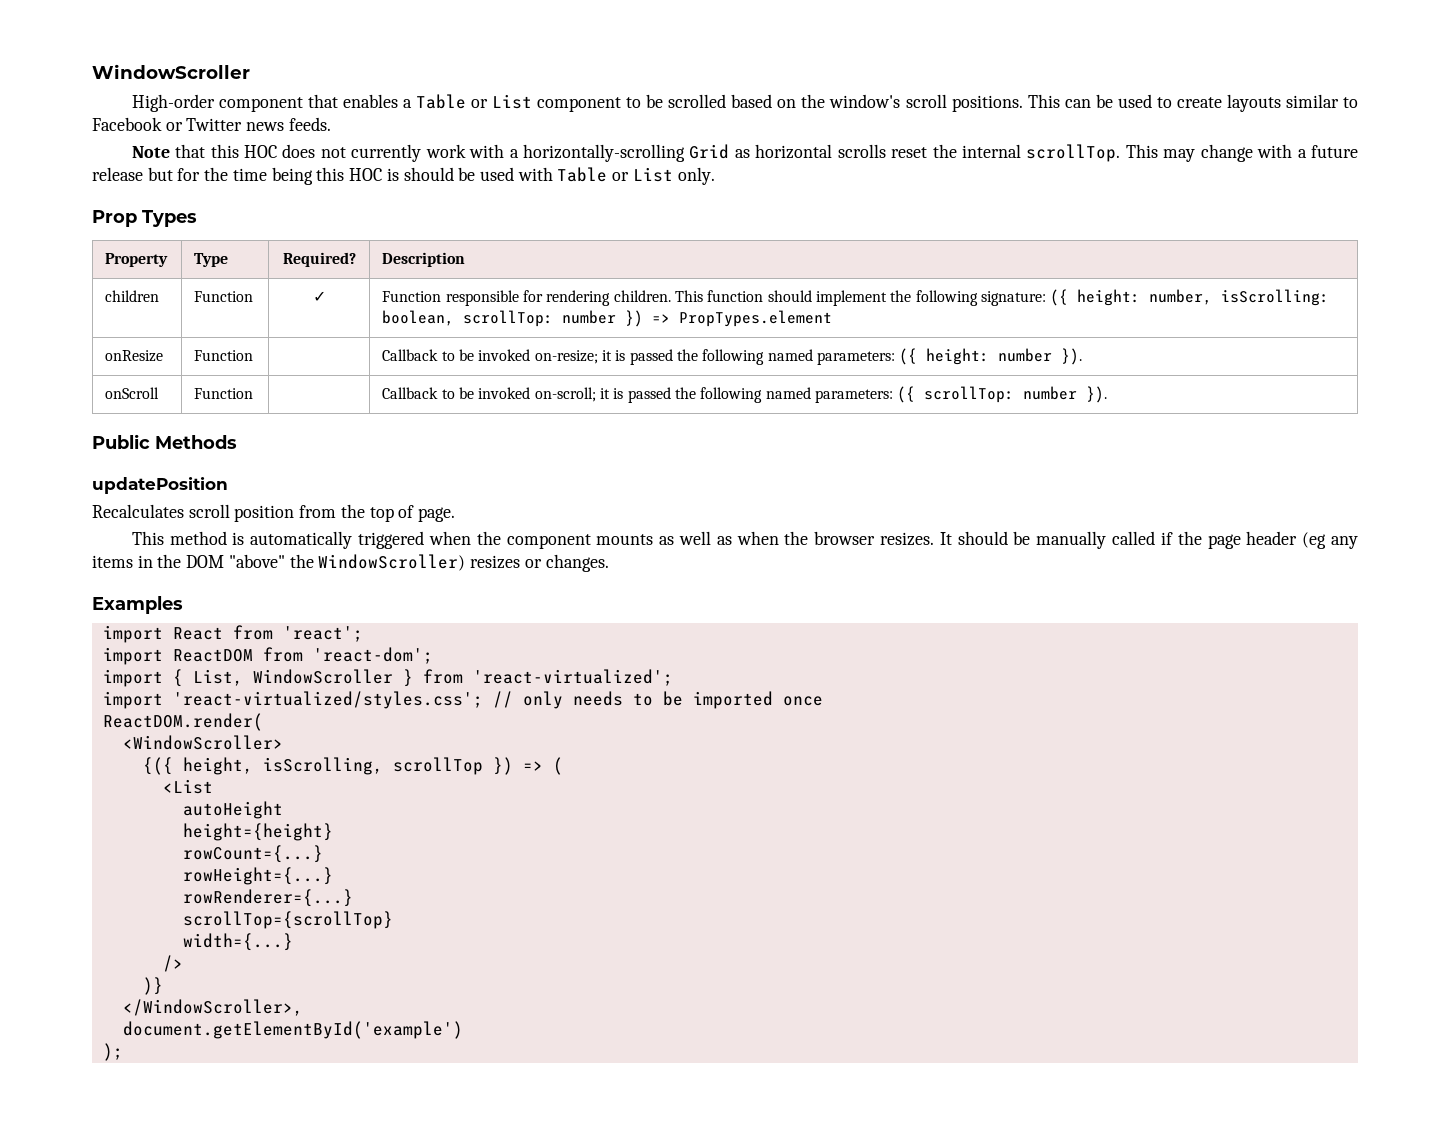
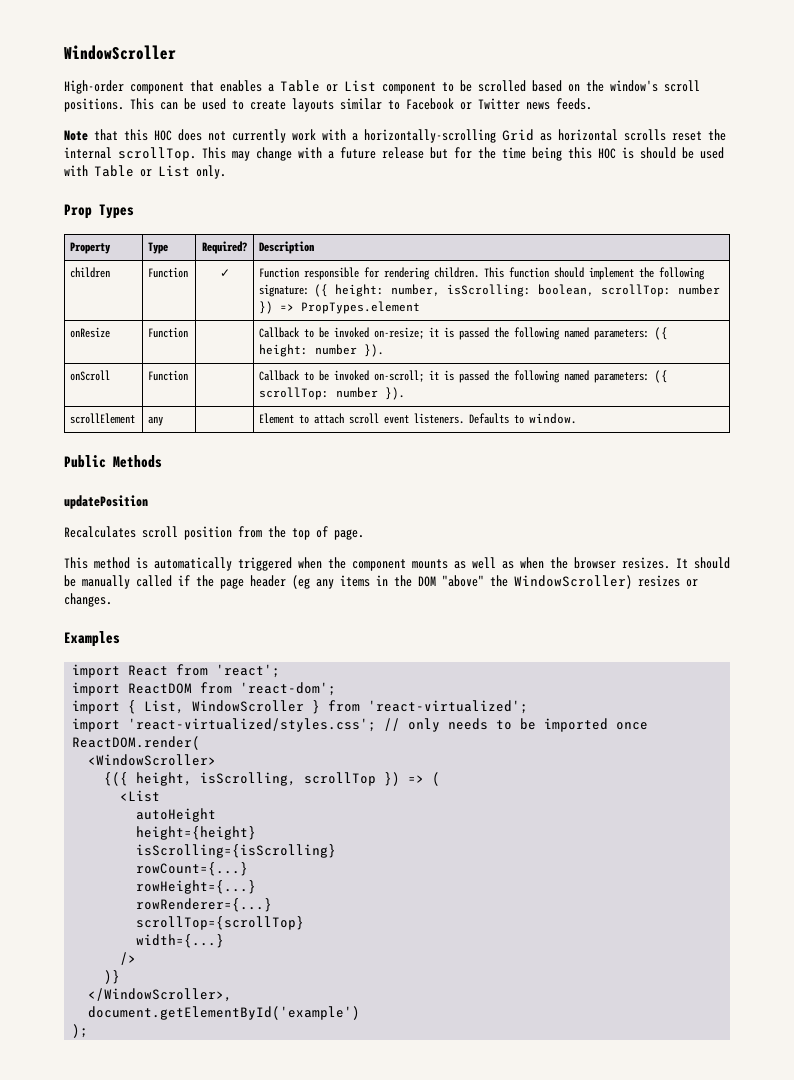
(1108, 394) none -> [70,413,136,424] [148,416,164,426] [259,413,577,424] // scrollElement | any | | Element to attach scroll event listeners. Defaults to window.
(333, 832) none -> [136,844,337,858] // isScrolling={isScrolling}

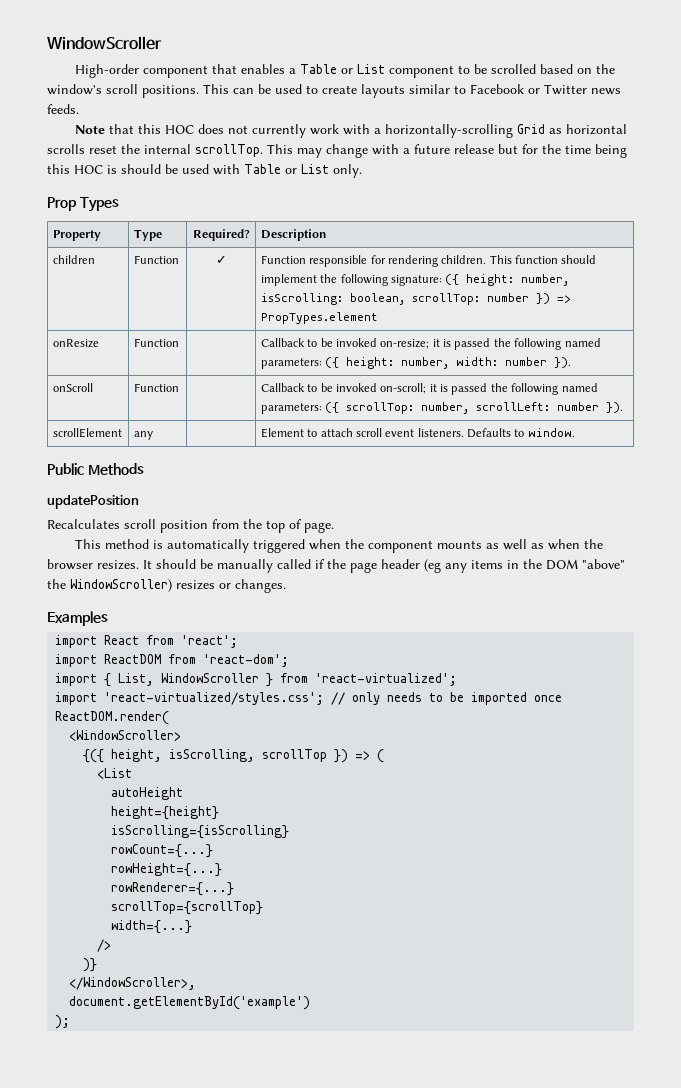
(309, 350) none -> [401,357,499,369] number, width:
(330, 393) none -> [421,402,551,414] number, scrollLeft:

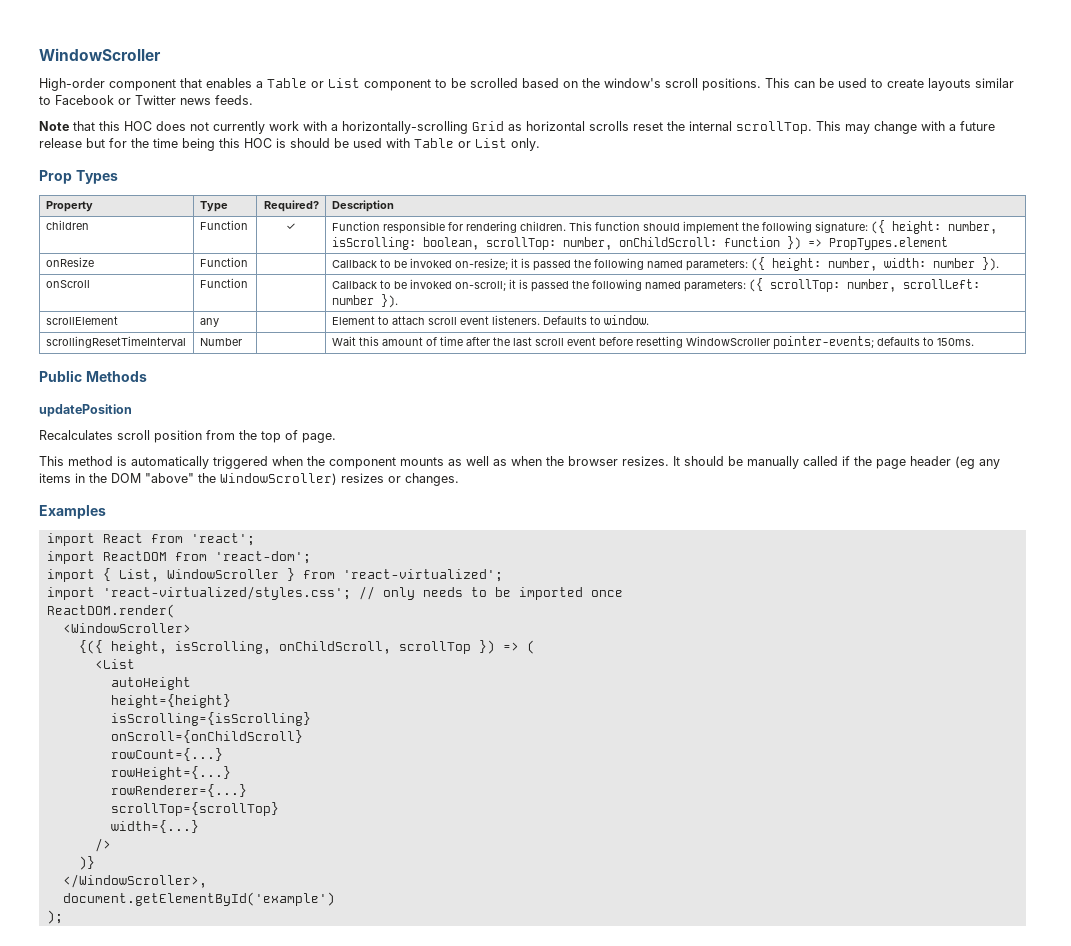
[486,293,529,302] number -> [562,237,780,250] number, onChildScroll: function
(575, 432) none -> [45,336,186,348] [199,338,242,346] [331,336,974,349] // scrollingResetTimeInterval | Number | | Wait this amount of time after the last scroll event before resetting WindowScroller pointer-events; defaults to 150ms.
(256, 755) none -> [278,641,391,654] onChildScroll,
(290, 832) none -> [110,730,303,743] // onScroll={onChildScroll}

